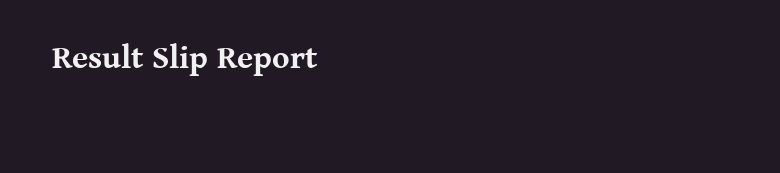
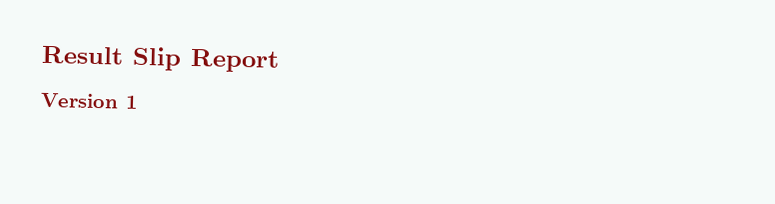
(318, 62) none -> [40,92,139,109] // Version 1

